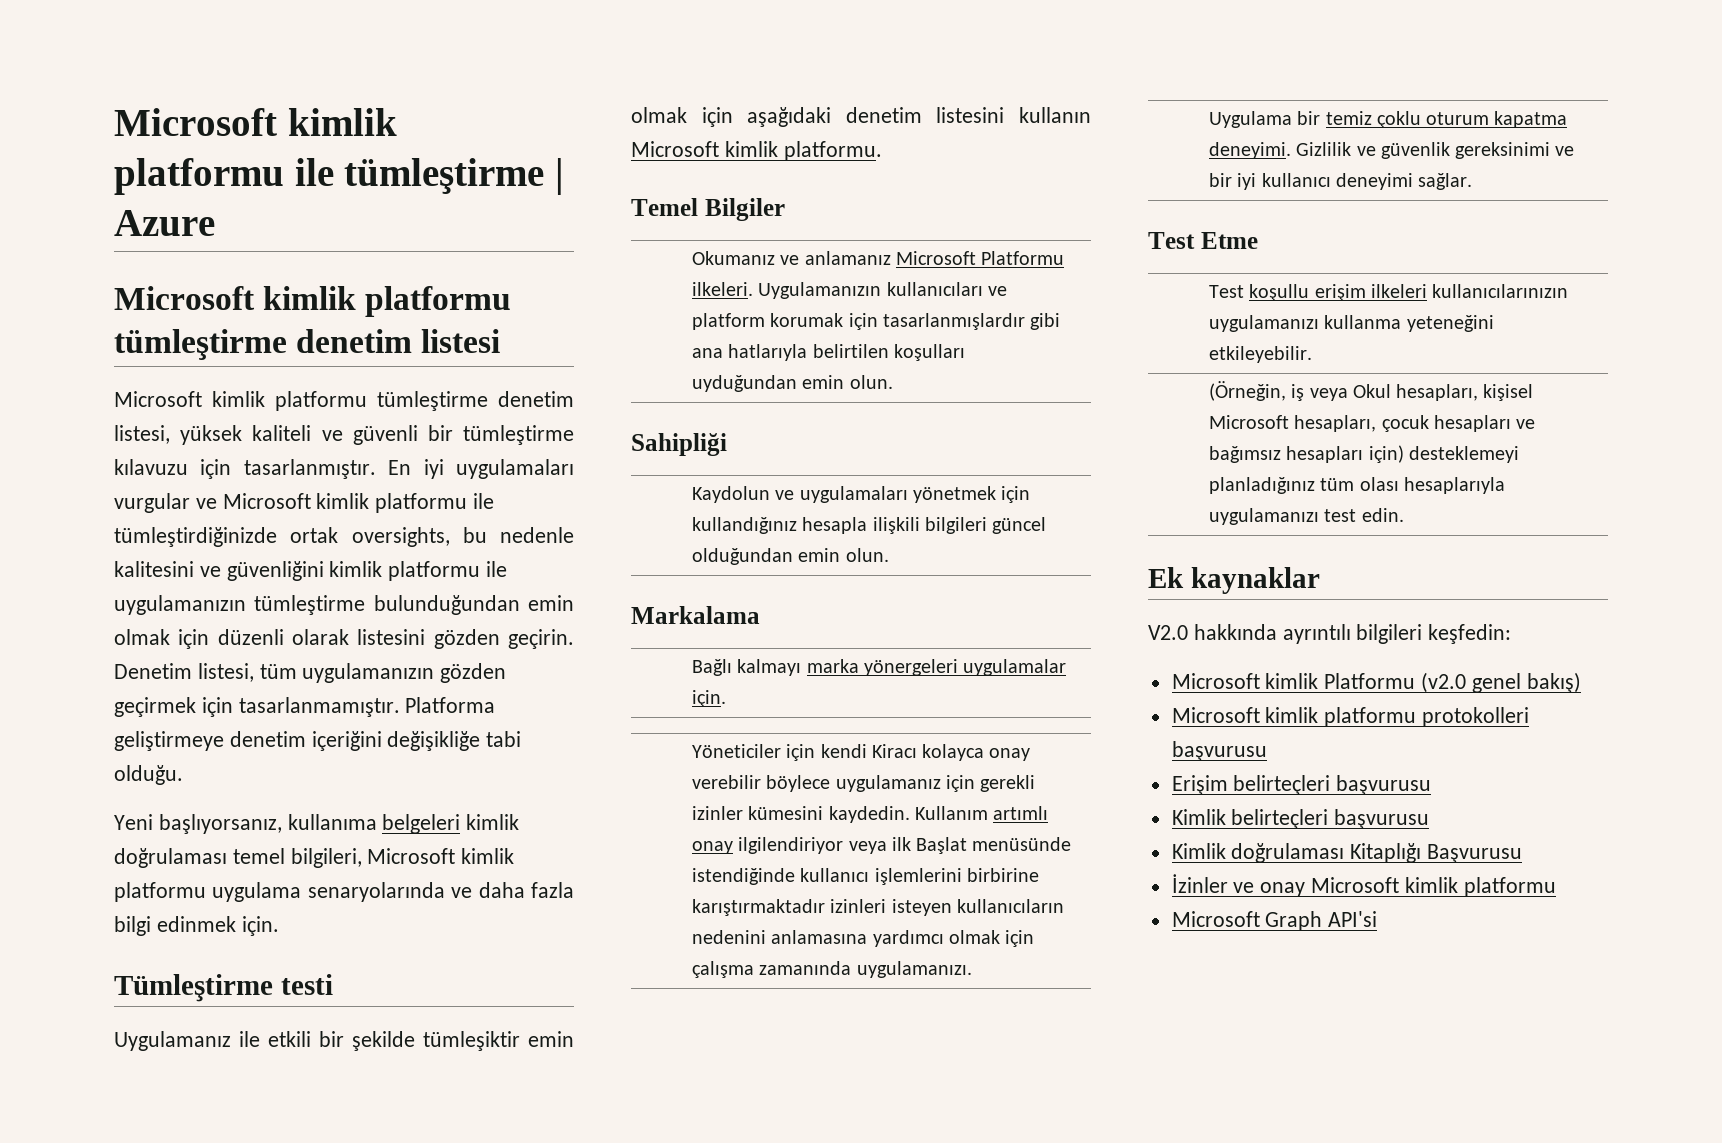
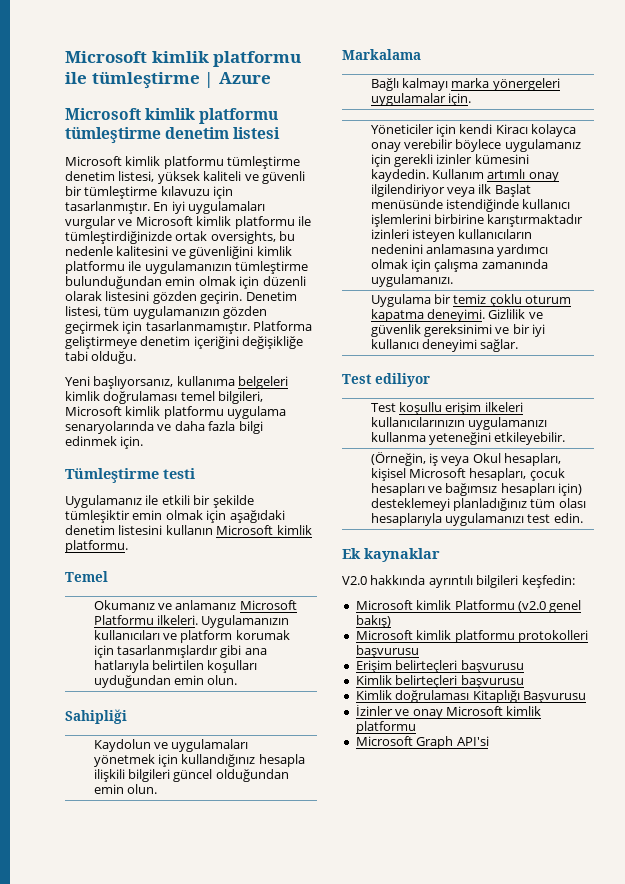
[704,198,785,221] Bilgiler -> (108, 576) none
[1200,232,1258,249] Etme -> [375,373,430,387] ediliyor

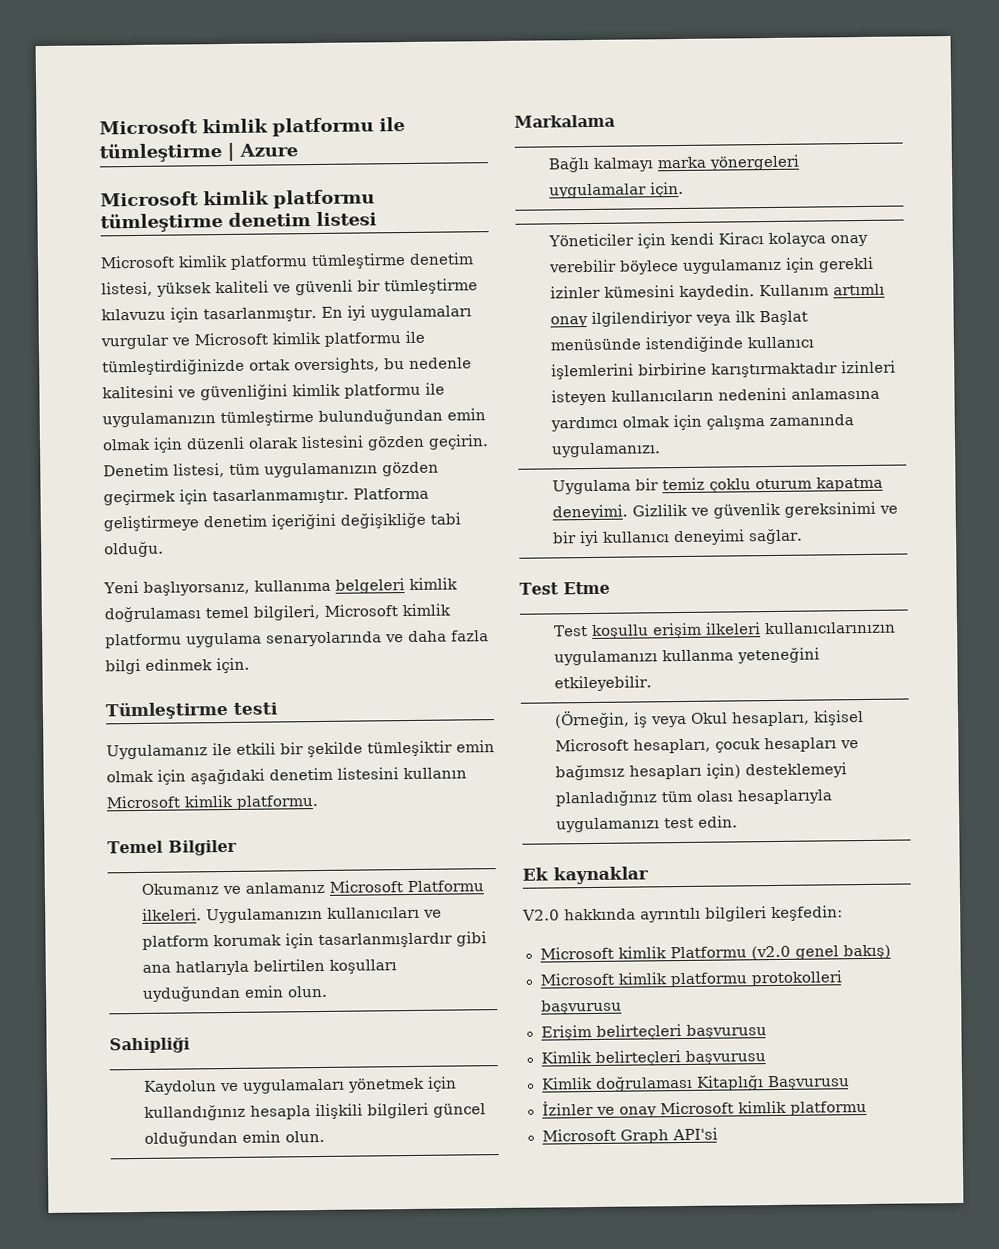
(108, 576) none -> [167,839,237,856] Bilgiler
[375,373,430,387] ediliyor -> [562,581,610,595] Etme

